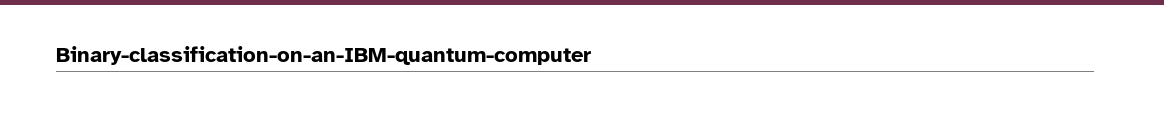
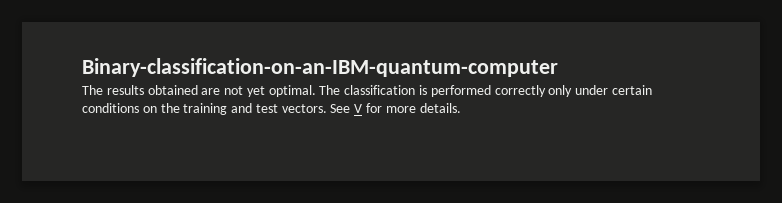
(591, 55) none -> [82,85,652,97] [82,103,461,115] // The results obtained are not yet optimal. The classification is performed correctly only under certain conditions on the training and test vectors. See V for more details.

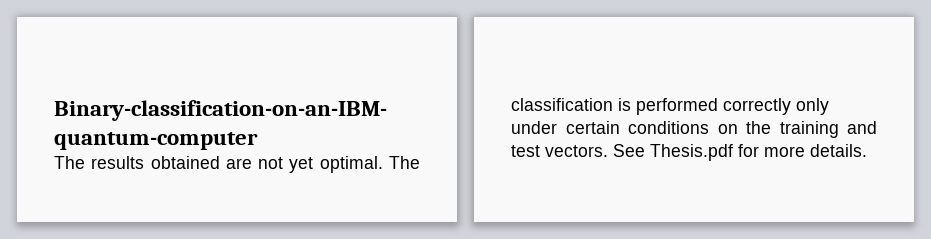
[354,104,363,113] V -> [650,144,733,161] Thesis.pdf

